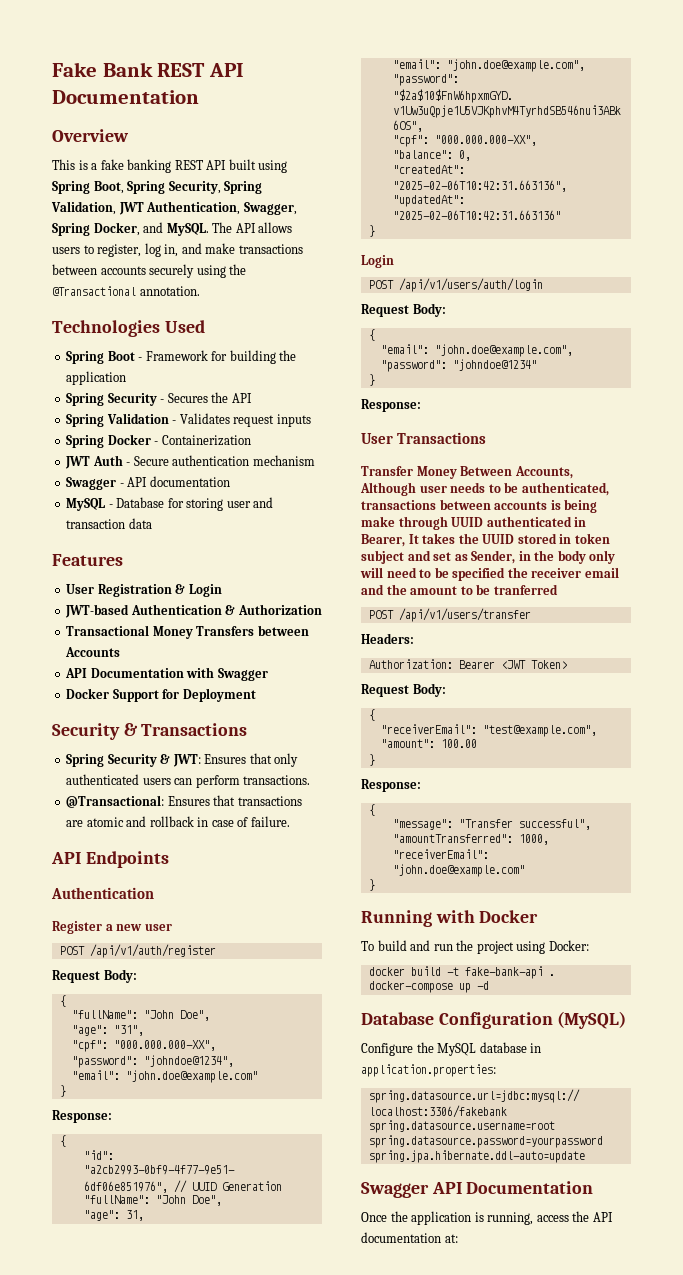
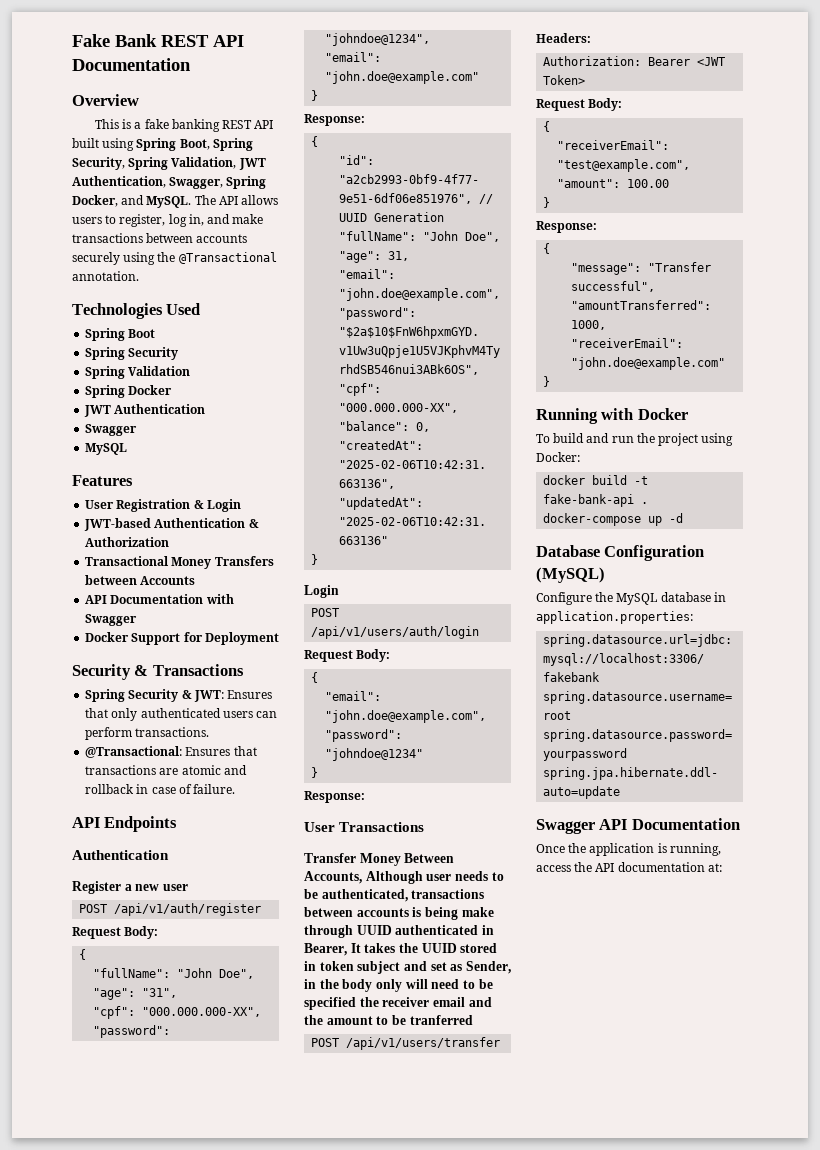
[138,350,297,364] [66,371,127,385] [66,392,252,406] [66,413,311,427] - Framework for building the application // Spring Security - Secures the API // Spring Validation - Validates request inputs -> [85,347,179,360] [85,366,191,379] // Spring Security // Spring Validation
[154,435,251,446] [65,455,315,469] [66,476,230,490] [66,497,274,511] [66,518,152,529] - Containerization // JWT Auth - Secure authentication mechanism // Swagger - API documentation // MySQL - Database for storing user and transaction data -> [84,404,206,417] [85,424,138,436] [85,443,128,455] // JWT Authentication // Swagger // MySQL

